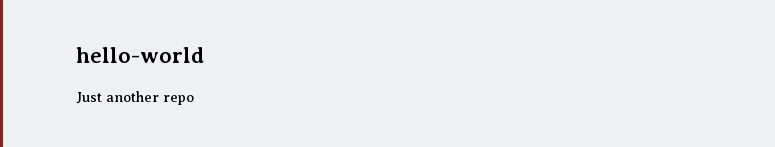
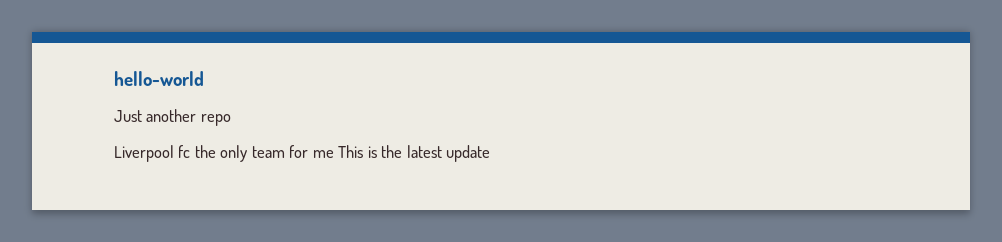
(194, 100) none -> [114,145,491,162] // Liverpool fc the only team for me This is the latest update

